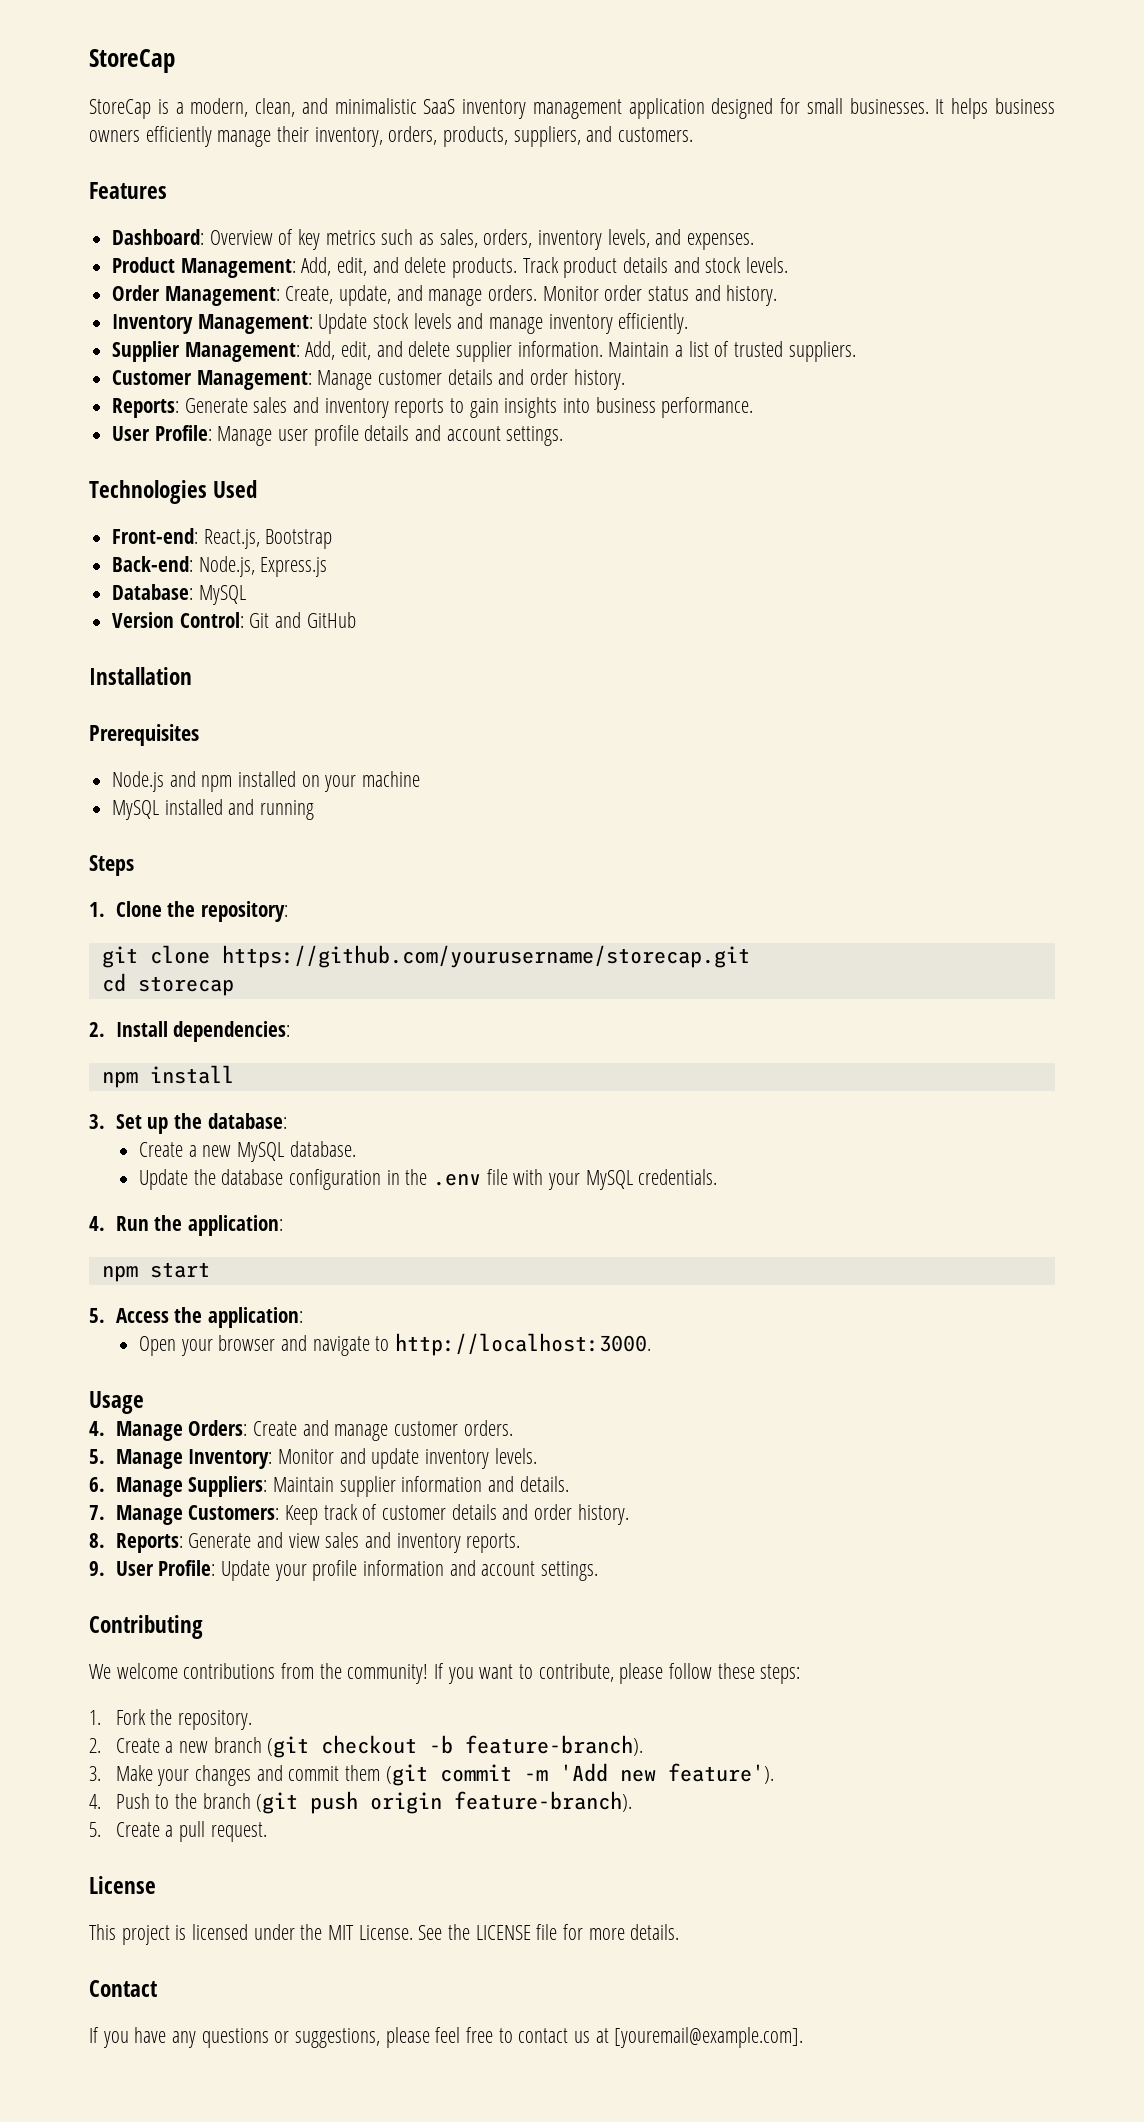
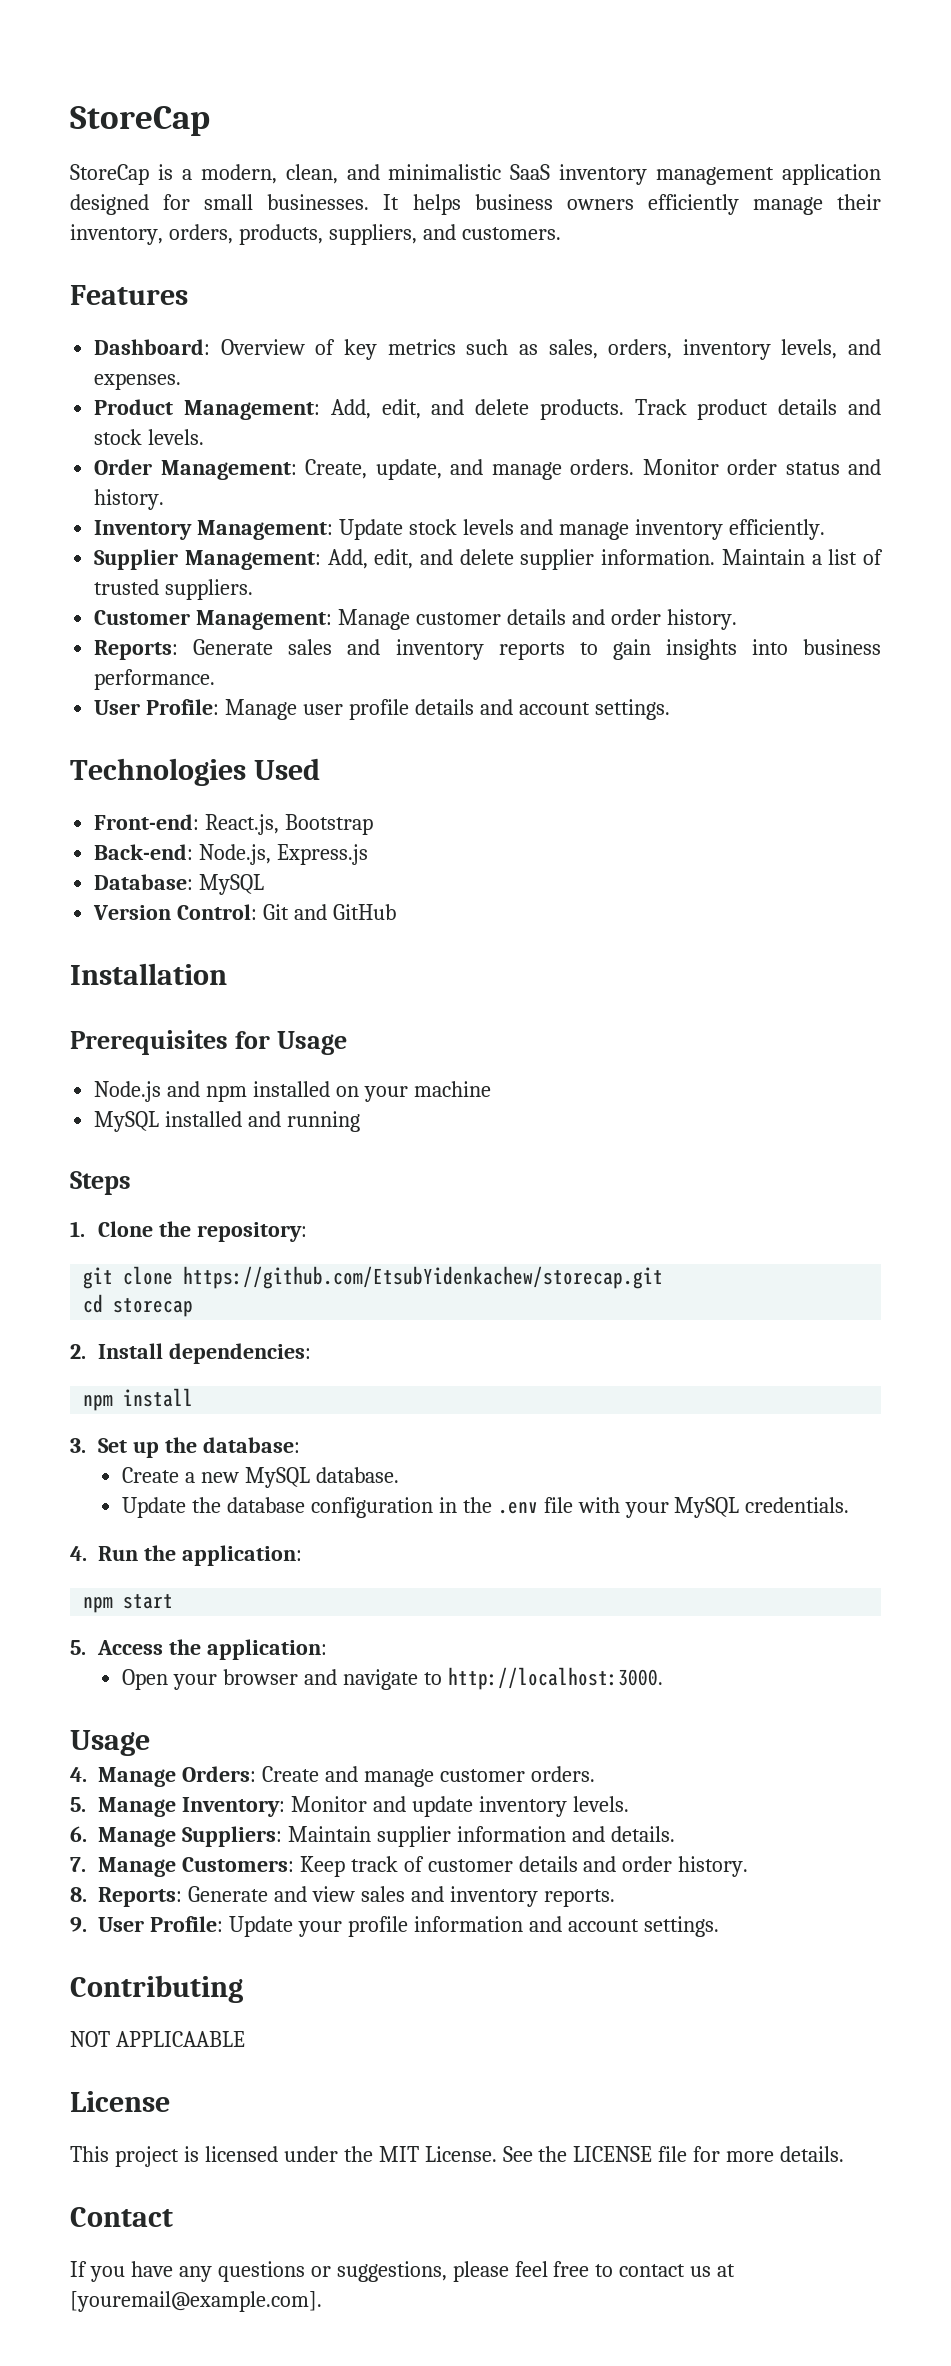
(199, 735) none -> [234,1031,347,1055] for Usage
[221,945,750,968] https://github.com/yourusername/storecap.git -> [183,1266,664,1289] https://github.com/EtsubYidenkachew/storecap.git
[89,1663,801,1684] [89,1709,253,1730] [89,1735,644,1758] [89,1763,774,1786] [89,1791,633,1814] [89,1821,267,1842] We welcome contributions from the community! If you want to contribute, please follow these steps: // 1. Fork the repository. // 2. Create a new branch (git checkout -b feature-branch). // 3. Make your changes and commit them (git commit -m 'Add new feature'). // 4. Push to the branch (git push origin feature-branch). // 5. Create a pull request. -> [70,2031,245,2047] NOT APPLICAABLE

